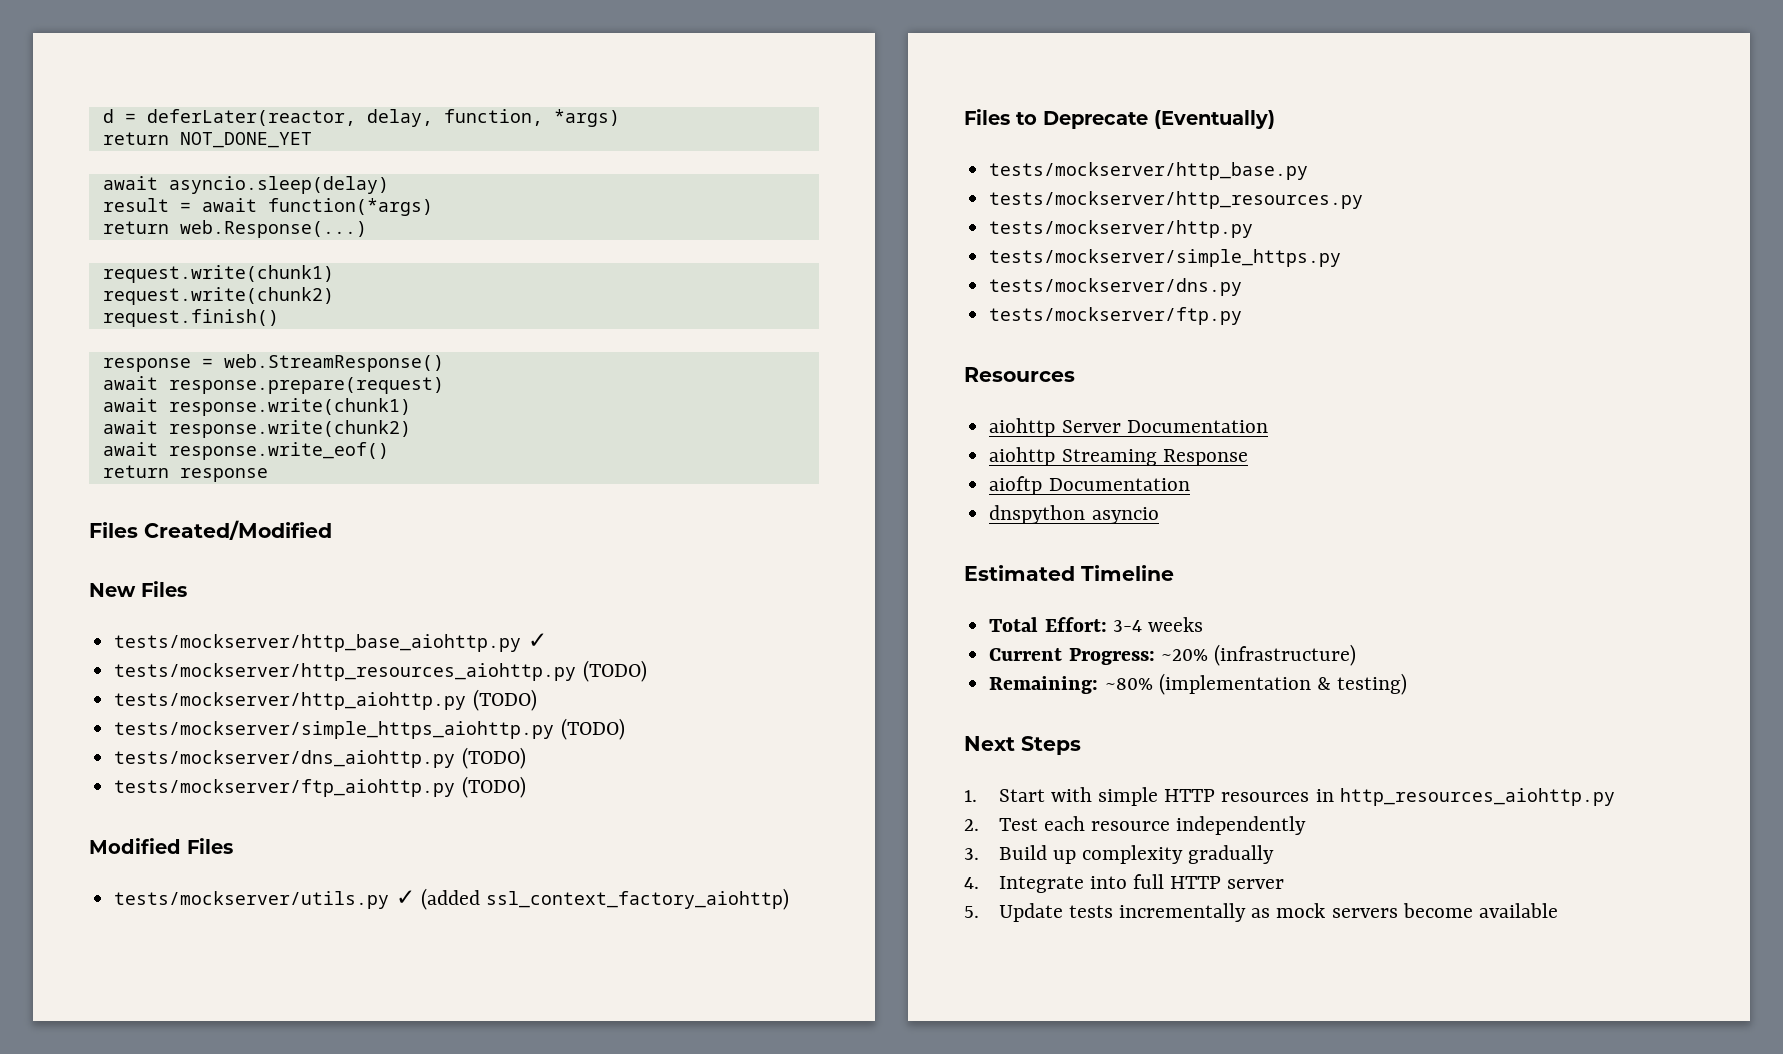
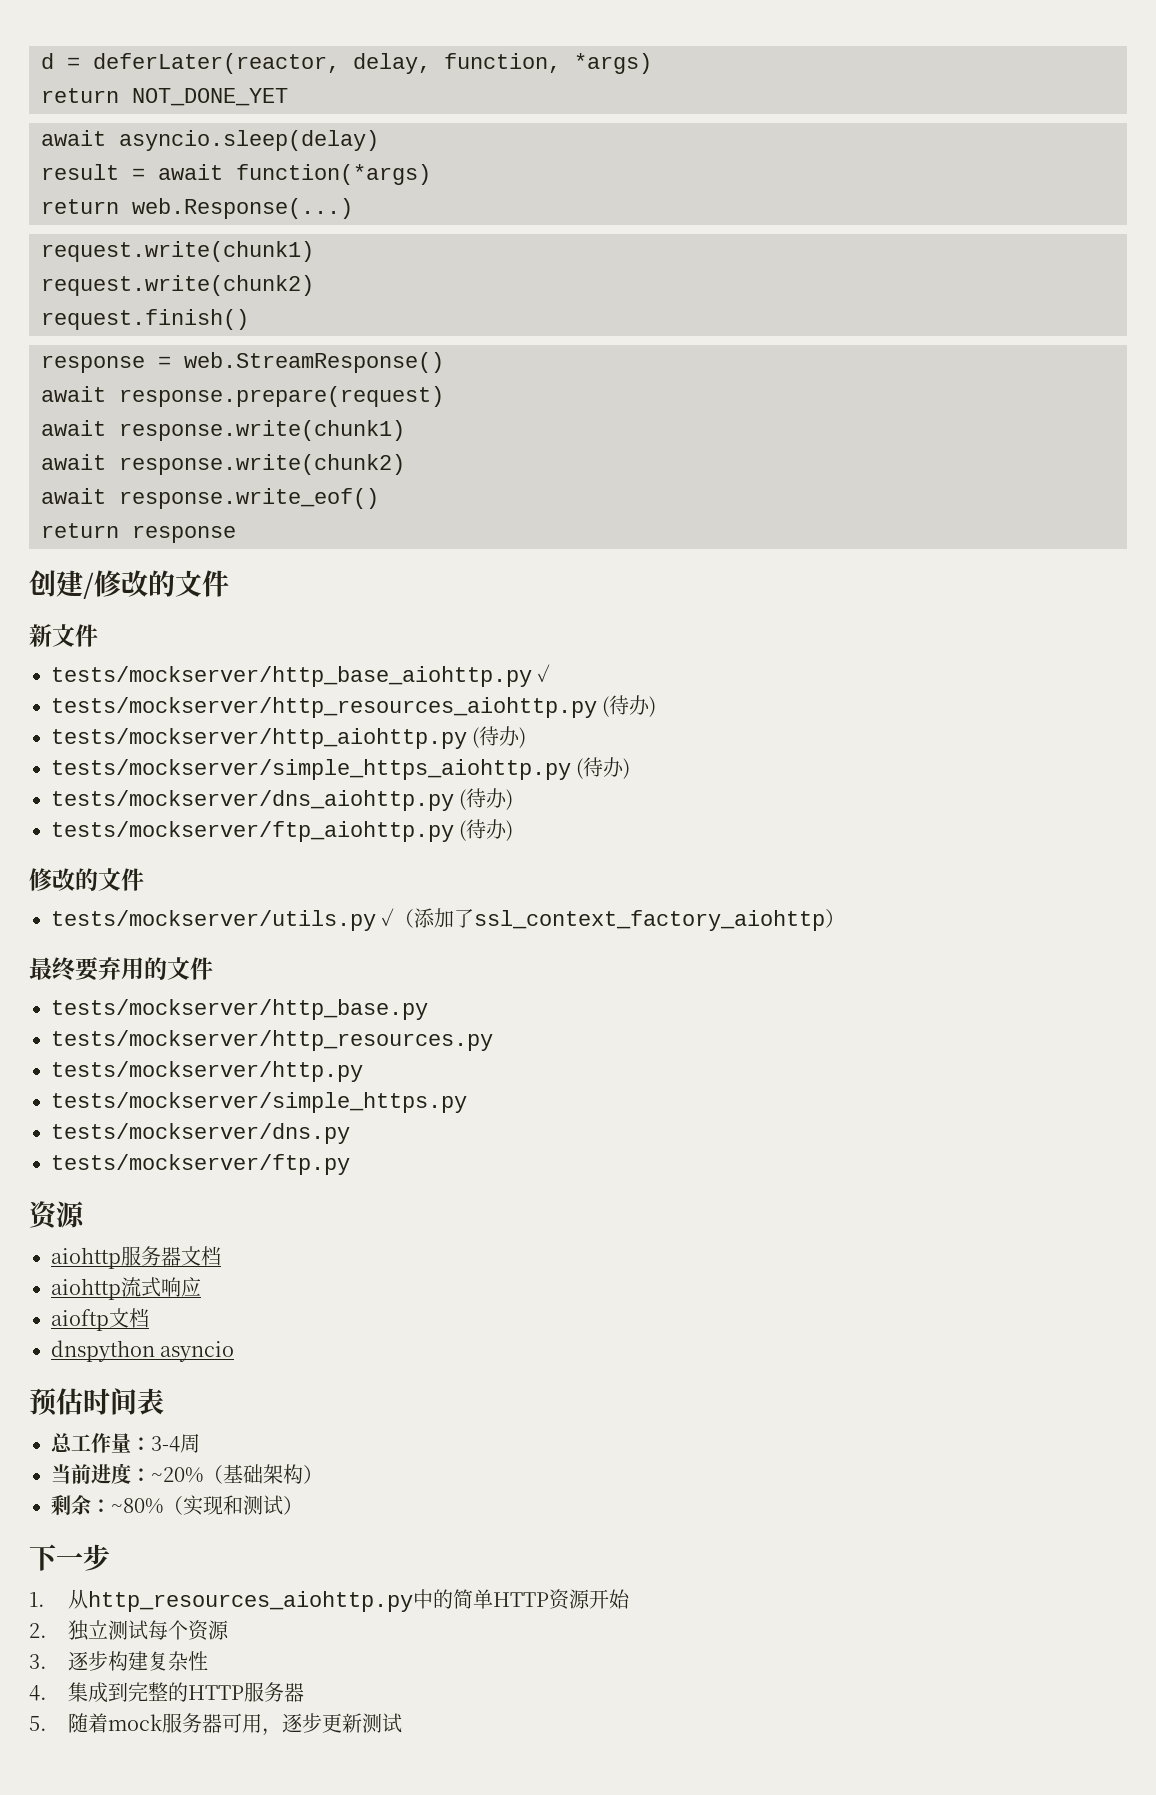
[89,520,332,540] [89,581,187,597] [114,633,547,652] [114,660,647,682] [114,689,537,711] [114,718,625,740] [114,747,526,769] [114,776,526,798] [89,838,233,854] [114,888,789,910] [964,109,1275,129] Files Created/Modified // New Files // tests/mockserver/http_base_aiohttp.py ✓ // tests/mockserver/http_resources_aiohttp.py (TODO) // tests/mockserver/http_aiohttp.py (TODO) // tests/mockserver/simple_https_aiohttp.py (TODO) // tests/mockserver/dns_aiohttp.py (TODO) // tests/mockserver/ftp_aiohttp.py (TODO) // Modified Files // tests/mockserver/utils.py ✓ (added ssl_context_factory_aiohttp) // Files to Deprecate (Eventually) -> [29,570,229,599] [29,624,98,647] [51,664,551,687] [51,695,657,718] [51,726,527,749] [51,757,631,780] [51,788,514,811] [51,819,514,842] [29,868,144,891] [51,908,846,931] [29,957,213,981] 创建/修改的文件 // 新文件 // tests/mockserver/http_base_aiohttp.py ✓ // tests/mockserver/http_resources_aiohttp.py (待办) // tests/mockserver/http_aiohttp.py (待办) // tests/mockserver/simple_https_aiohttp.py (待办) // tests/mockserver/dns_aiohttp.py (待办) // tests/mockserver/ftp_aiohttp.py (待办) // 修改的文件 // tests/mockserver/utils.py ✓（添加了ssl_context_factory_aiohttp） // 最终要弃用的文件
[964,367,1075,382] [989,418,1268,437] [989,447,1248,466] Resources // aiohttp Server Documentation // aiohttp Streaming Response -> [29,1201,85,1230] [51,1246,221,1269] [51,1277,201,1300] 资源 // aiohttp服务器文档 // aiohttp流式响应
[1048,478,1190,491] Documentation -> [109,1308,149,1328] 文档
[964,565,1174,581] [989,617,1203,632] [989,644,1356,666] [989,673,1408,695] [964,736,1081,755] [964,787,1615,806] [964,816,1307,835] [964,845,1275,864] [964,874,1285,893] [964,903,1559,922] Estimated Timeline // Total Effort: 3-4 weeks // Current Progress: ~20% (infrastructure) // Remaining: ~80% (implementation & testing) // Next Steps // 1. Start with simple HTTP resources in http_resources_aiohttp.py // 2. Test each resource independently // 3. Build up complexity gradually // 4. Integrate into full HTTP server // 5. Update tests incrementally as mock servers become available -> [29,1388,164,1416] [51,1433,200,1453] [51,1463,323,1484] [51,1495,303,1516] [29,1544,110,1571] [29,1589,631,1612] [29,1620,230,1641] [29,1651,209,1671] [29,1682,305,1703] [29,1713,403,1736] 预估时间表 // 总工作量：3-4周 // 当前进度：~20%（基础架构） // 剩余：~80%（实现和测试） // 下一步 // 1.从http_resources_aiohttp.py中的简单HTTP资源开始 // 2.独立测试每个资源 // 3.逐步构建复杂性 // 4.集成到完整的HTTP服务器 // 5.随着mock服务器可用，逐步更新测试

